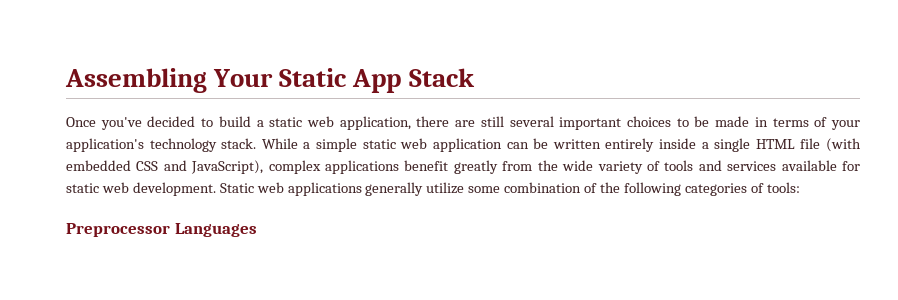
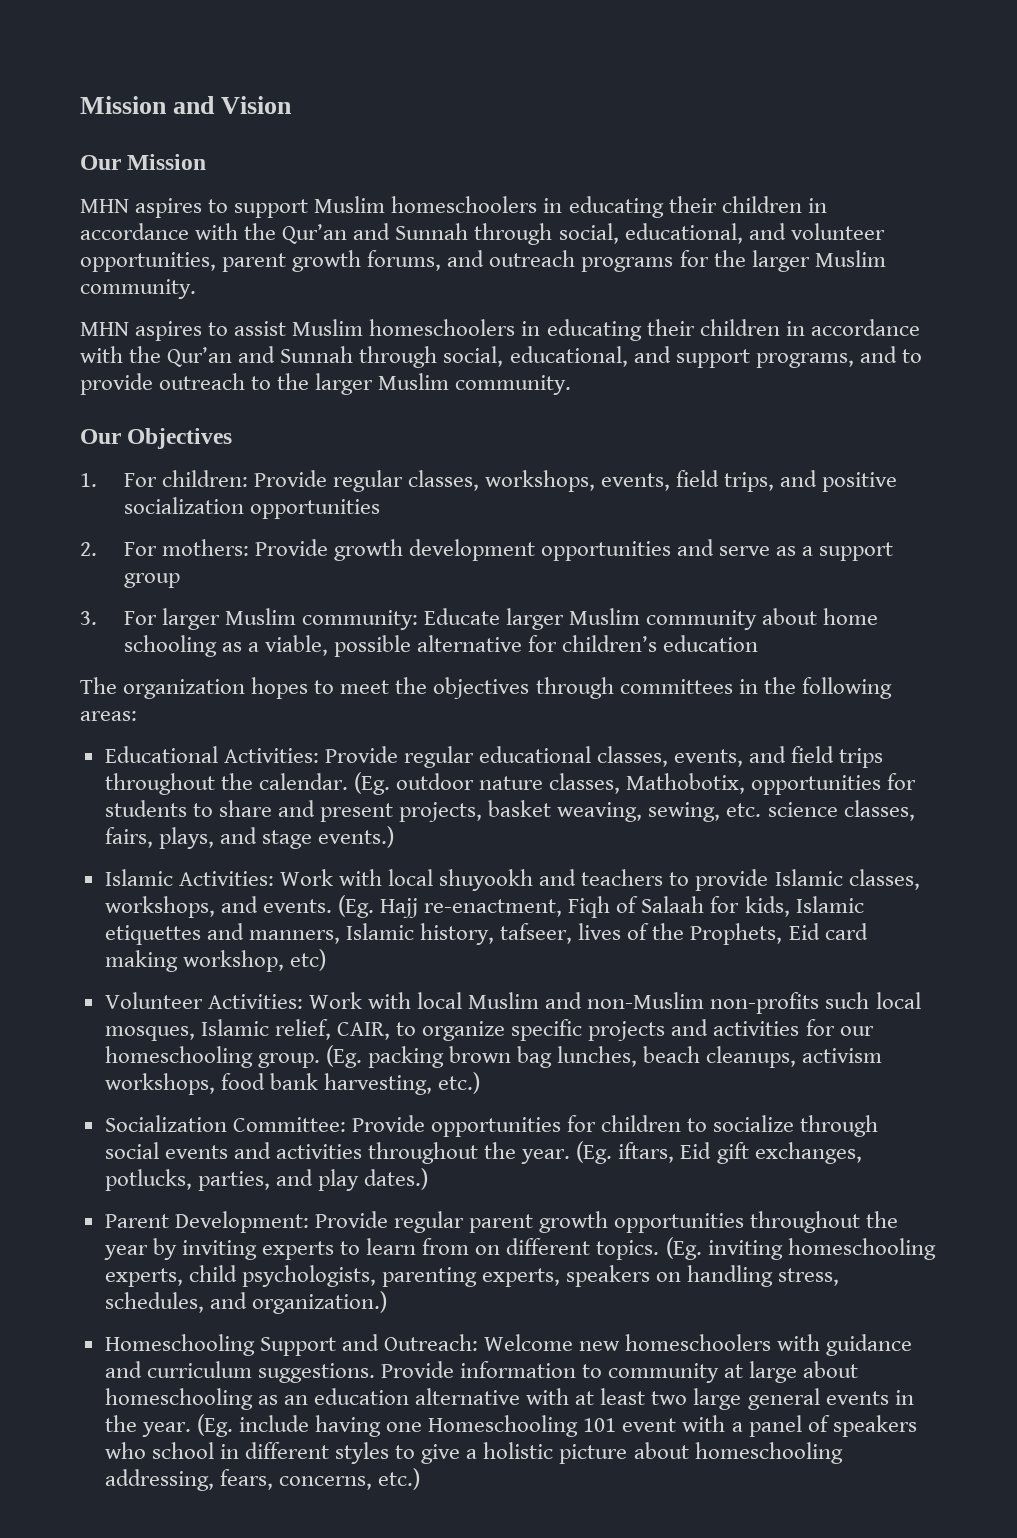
[65,68,475,93] [66,116,860,130] [66,138,861,152] [66,160,860,174] [66,182,800,196] [66,223,257,237] Assembling Your Static App Stack // Once you've decided to build a static web application, there are still several important choices to be made in terms of your application's technology stack. While a simple static web application can be written entirely inside a single HTML file (with embedded CSS and JavaScript), complex applications benefit greatly from the wide variety of tools and services available for static web development. Static web applications generally utilize some combination of the following categories of tools: // Preprocessor Languages -> [80,96,293,114] [80,154,207,170] [80,196,827,218] [80,223,885,245] [80,250,886,272] [80,279,196,299] [80,319,920,341] [80,346,922,368] [80,373,572,395] [80,428,233,449] [80,470,898,492] [123,497,380,519] [80,539,894,561] [123,573,180,588] [80,608,879,630] [123,635,759,657] [80,677,892,699] [80,711,137,721] [104,746,884,768] [104,772,917,795] [104,800,915,822] [104,826,395,849] [104,869,920,891] [104,895,864,918] [104,923,868,945] [104,949,326,972] [104,992,921,1014] [104,1019,874,1041] [104,1045,883,1068] [104,1072,481,1095] [104,1115,879,1137] [104,1141,862,1164] [104,1168,429,1191] [104,1211,899,1233] [103,1237,936,1260] [104,1265,840,1287] [104,1291,387,1314] [104,1334,913,1356] [104,1361,859,1383] [104,1388,914,1410] [104,1414,917,1437] [104,1442,843,1464] [104,1468,420,1491] Mission and Vision // Our Mission // MHN aspires to support Muslim homeschoolers in educating their children in accordance with the Qur’an and Sunnah through social, educational, and volunteer opportunities, parent growth forums, and outreach programs for the larger Muslim community. // MHN aspires to assist Muslim homeschoolers in educating their children in accordance with the Qur’an and Sunnah through social, educational, and support programs, and to provide outreach to the larger Muslim community. // Our Objectives // 1. For children: Provide regular classes, workshops, events, field trips, and positive socialization opportunities // 2. For mothers: Provide growth development opportunities and serve as a support group // 3. For larger Muslim community: Educate larger Muslim community about home schooling as a viable, possible alternative for children’s education // The organization hopes to meet the objectives through committees in the following areas: // Educational Activities: Provide regular educational classes, events, and field trips throughout the calendar. (Eg. outdoor nature classes, Mathobotix, opportunities for students to share and present projects, basket weaving, sewing, etc. science classes, fairs, plays, and stage events.) // Islamic Activities: Work with local shuyookh and teachers to provide Islamic classes, workshops, and events. (Eg. Hajj re-enactment, Fiqh of Salaah for kids, Islamic etiquettes and manners, Islamic history, tafseer, lives of the Prophets, Eid card making workshop, etc) // Volunteer Activities: Work with local Muslim and non-Muslim non-profits such local mosques, Islamic relief, CAIR, to organize specific projects and activities for our homeschooling group. (Eg. packing brown bag lunches, beach cleanups, activism workshops, food bank harvesting, etc.) // Socialization Committee: Provide opportunities for children to socialize through social events and activities throughout the year. (Eg. iftars, Eid gift exchanges, potlucks, parties, and play dates.) // Parent Development: Provide regular parent growth opportunities throughout the year by inviting experts to learn from on different topics. (Eg. inviting homeschooling experts, child psychologists, parenting experts, speakers on handling stress, schedules, and organization.) // Homeschooling Support and Outreach: Welcome new homeschoolers with guidance and curriculum suggestions. Provide information to community at large about homeschooling as an education alternative with at least two large general events in the year. (Eg. include having one Homeschooling 101 event with a panel of speakers who school in different styles to give a holistic picture about homeschooling addressing, fears, concerns, etc.)

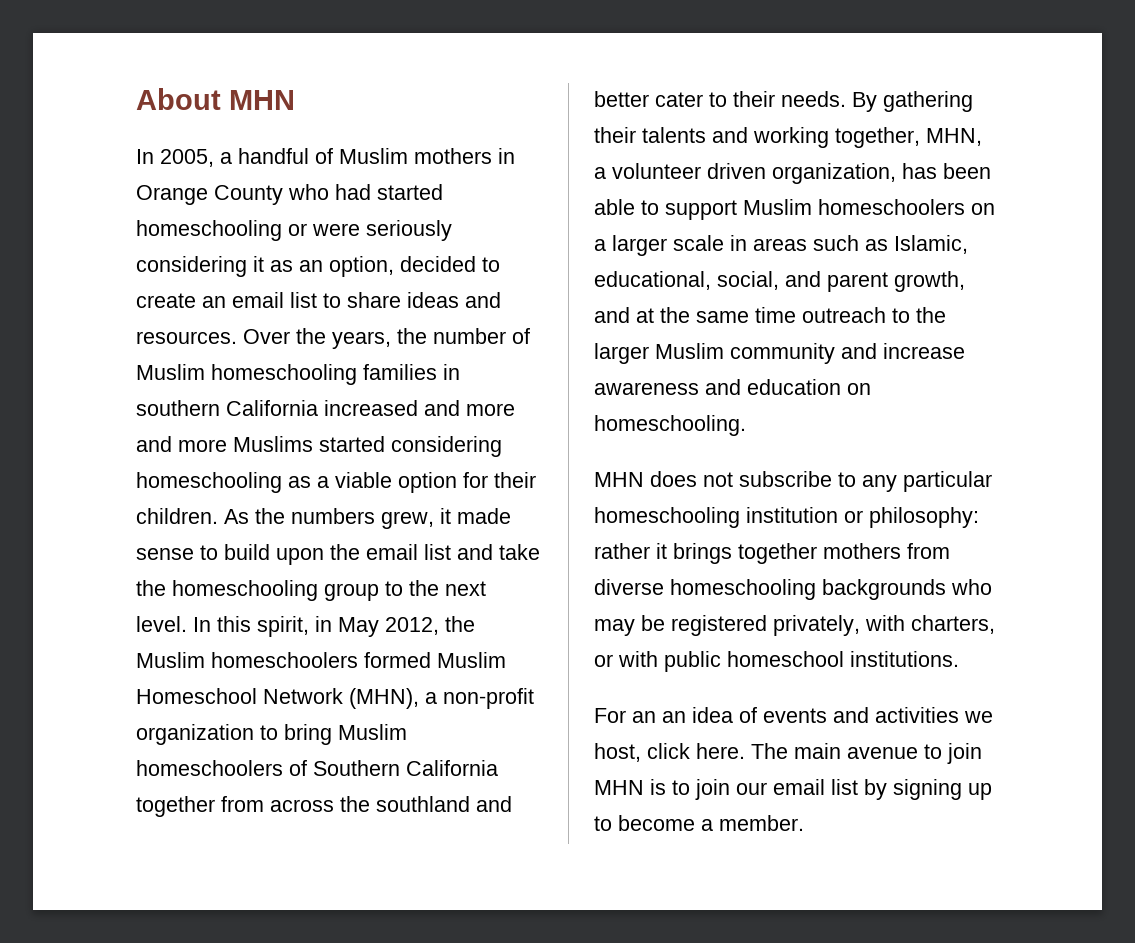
[80,96,293,114] [80,154,207,170] [80,196,827,218] [80,223,885,245] [80,250,886,272] [80,279,196,299] [80,319,920,341] [80,346,922,368] [80,373,153,395] Mission and Vision // Our Mission // MHN aspires to support Muslim homeschoolers in educating their children in accordance with the Qur’an and Sunnah through social, educational, and volunteer opportunities, parent growth forums, and outreach programs for the larger Muslim community. // MHN aspires to assist Muslim homeschoolers in educating their children in accordance with the Qur’an and Sunnah through social, educational, and support programs, and to provide -> [136,88,295,110] [136,148,515,167] [136,184,443,205] [136,220,452,241] [136,256,500,277] [136,292,501,308] [136,328,530,349] [136,364,460,385] [136,400,515,416] [136,436,502,457] [136,472,536,493] [136,508,511,529] [136,544,540,565] [136,580,486,601] [136,616,475,637] [136,652,506,668] [136,688,534,709] [136,724,407,745] [136,760,498,776] [136,796,512,817] [594,91,973,112] [594,127,982,148] [594,163,991,184] [594,199,995,220] [594,235,968,256] [594,271,965,292] [594,307,796,323] About MHN // In 2005, a handful of Muslim mothers in Orange County who had started homeschooling or were seriously considering it as an option, decided to create an email list to share ideas and resources. Over the years, the number of Muslim homeschooling families in southern California increased and more and more Muslims started considering homeschooling as a viable option for their children. As the numbers grew, it made sense to build upon the email list and take the homeschooling group to the next level. In this spirit, in May 2012, the Muslim homeschoolers formed Muslim Homeschool Network (MHN), a non-profit organization to bring Muslim homeschoolers of Southern California together from across the southland and better cater to their needs. By gathering their talents and working together, MHN, a volunteer driven organization, has been able to support Muslim homeschoolers on a larger scale in areas such as Islamic, educational, social, and parent growth, and at the same time
[455,375,572,395] [80,428,233,449] [80,470,898,492] [123,497,380,519] [80,539,894,561] [123,573,180,588] [80,608,879,630] [123,635,759,657] [80,677,892,699] [80,711,137,721] [104,746,884,768] [104,772,917,795] [104,800,915,822] [104,826,395,849] [104,869,920,891] [104,895,864,918] [104,923,868,945] [104,949,326,972] [104,992,921,1014] [104,1019,874,1041] [104,1045,883,1068] [104,1072,481,1095] [104,1115,879,1137] [104,1141,862,1164] [104,1168,429,1191] [104,1211,899,1233] [103,1237,936,1260] [104,1265,840,1287] [104,1291,387,1314] [104,1334,913,1356] [104,1361,859,1383] [104,1388,914,1410] [104,1414,917,1437] [104,1442,843,1464] [104,1468,420,1491] community. // Our Objectives // 1. For children: Provide regular classes, workshops, events, field trips, and positive socialization opportunities // 2. For mothers: Provide growth development opportunities and serve as a support group // 3. For larger Muslim community: Educate larger Muslim community about home schooling as a viable, possible alternative for children’s education // The organization hopes to meet the objectives through committees in the following areas: // Educational Activities: Provide regular educational classes, events, and field trips throughout the calendar. (Eg. outdoor nature classes, Mathobotix, opportunities for students to share and present projects, basket weaving, sewing, etc. science classes, fairs, plays, and stage events.) // Islamic Activities: Work with local shuyookh and teachers to provide Islamic classes, workshops, and events. (Eg. Hajj re-enactment, Fiqh of Salaah for kids, Islamic etiquettes and manners, Islamic history, tafseer, lives of the Prophets, Eid card making workshop, etc) // Volunteer Activities: Work with local Muslim and non-Muslim non-profits such local mosques, Islamic relief, CAIR, to organize specific projects and activities for our homeschooling group. (Eg. packing brown bag lunches, beach cleanups, activism workshops, food bank harvesting, etc.) // Socialization Committee: Provide opportunities for children to socialize through social events and activities throughout the year. (Eg. iftars, Eid gift exchanges, potlucks, parties, and play dates.) // Parent Development: Provide regular parent growth opportunities throughout the year by inviting experts to learn from on different topics. (Eg. inviting homeschooling experts, child psychologists, parenting experts, speakers on handling stress, schedules, and organization.) // Homeschooling Support and Outreach: Welcome new homeschoolers with guidance and curriculum suggestions. Provide information to community at large about homeschooling as an education alternative with at least two large general events in the year. (Eg. include having one Homeschooling 101 event with a panel of speakers who school in different styles to give a holistic picture about homeschooling addressing, fears, concerns, etc.) -> [730,343,965,364] [594,379,871,395] [594,415,746,436] [594,471,992,492] [594,507,979,528] [594,543,950,564] [594,579,992,600] [594,615,995,636] [594,651,959,672] [594,707,993,723] [594,743,982,764] [594,779,992,800] [594,815,804,831] community and increase awareness and education on homeschooling. // MHN does not subscribe to any particular homeschooling institution or philosophy: rather it brings together mothers from diverse homeschooling backgrounds who may be registered privately, with charters, or with public homeschool institutions. // For an an idea of events and activities we host, click here. The main avenue to join MHN is to join our email list by signing up to become a member.

